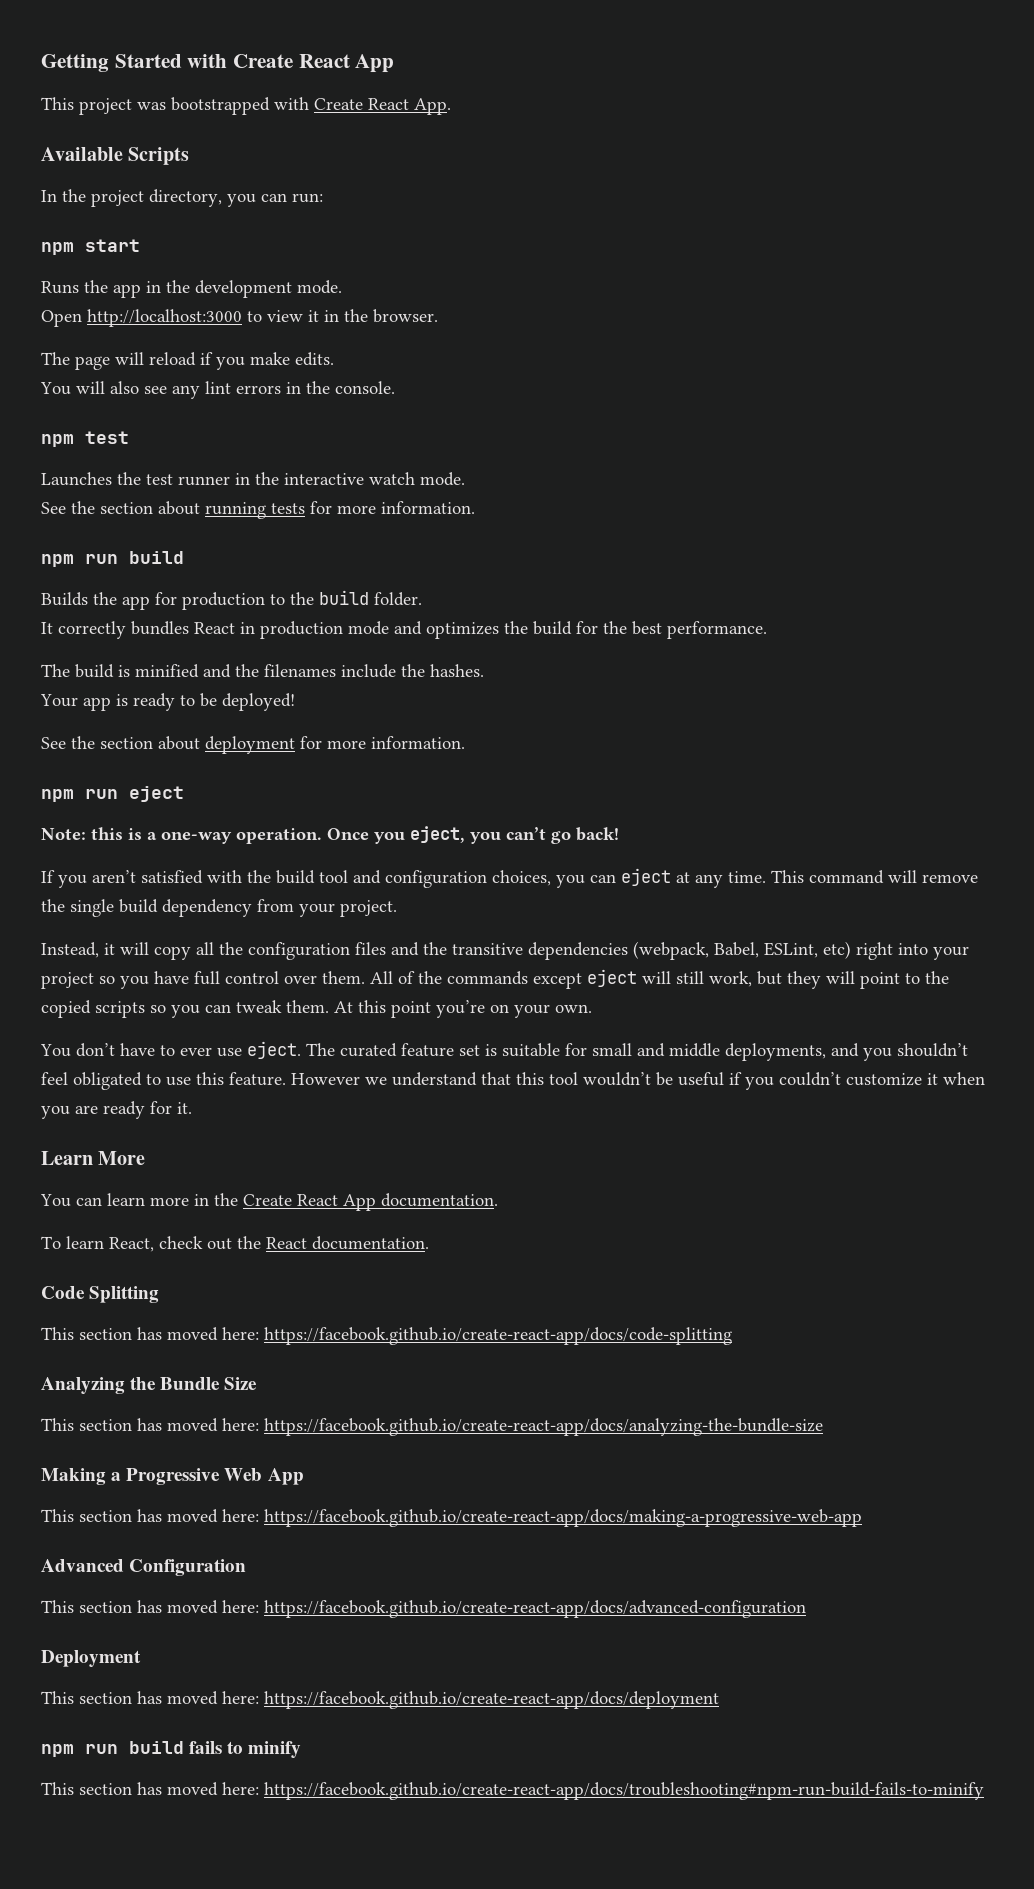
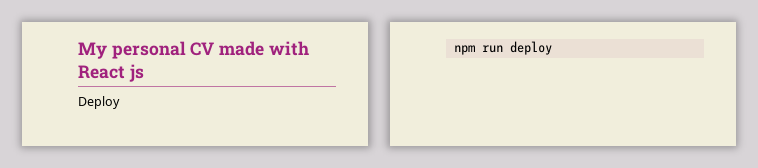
[41,54,395,73] [41,97,451,115] [41,147,190,165] [41,189,323,207] [41,239,140,255] [41,280,342,298] [41,309,438,327] [41,352,334,370] [40,381,395,399] [41,431,129,447] [41,472,465,486] [41,501,475,519] [41,551,184,567] [41,590,422,610] [41,621,767,639] [41,664,484,678] [40,693,295,711] [41,736,465,754] [41,786,184,802] [41,826,619,844] [41,868,978,888] [41,899,397,917] [41,941,969,960] [41,969,949,989] [41,1000,592,1018] [40,1041,968,1061] [41,1072,985,1090] [41,1101,192,1119] [41,1151,146,1165] [40,1193,498,1211] [41,1236,429,1252] [41,1286,160,1303] [41,1327,732,1345] [41,1377,258,1394] [41,1418,823,1436] [41,1468,304,1485] [41,1509,862,1527] [41,1559,247,1576] [41,1600,806,1618] [41,1650,141,1667] [41,1691,719,1709] [41,1741,302,1758] [41,1782,984,1800] Getting Started with Create React App // This project was bootstrapped with Create React App. // Available Scripts // In the project directory, you can run: // npm start // Runs the app in the development mode. // Open http://localhost:3000 to view it in the browser. // The page will reload if you make edits. // You will also see any lint errors in the console. // npm test // Launches the test runner in the interactive watch mode. // See the section about running tests for more information. // npm run build // Builds the app for production to the build folder. // It correctly bundles React in production mode and optimizes the build for the best performance. // The build is minified and the filenames include the hashes. // Your app is ready to be deployed! // See the section about deployment for more information. // npm run eject // Note: this is a one-way operation. Once you eject, you can’t go back! // If you aren’t satisfied with the build tool and configuration choices, you can eject at any time. This command will remove the single build dependency from your project. // Instead, it will copy all the configuration files and the transitive dependencies (webpack, Babel, ESLint, etc) right into your project so you have full control over them. All of the commands except eject will still work, but they will point to the copied scripts so you can tweak them. At this point you’re on your own. // You don’t have to ever use eject. The curated feature set is suitable for small and middle deployments, and you shouldn’t feel obligated to use this feature. However we understand that this tool wouldn’t be useful if you couldn’t customize it when you are ready for it. // Learn More // You can learn more in the Create React App documentation. // To learn React, check out the React documentation. // Code Splitting // This section has moved here: https://facebook.github.io/create-react-app/docs/code-splitting // Analyzing the Bundle Size // This section has moved here: https://facebook.github.io/create-react-app/docs/analyzing-the-bundle-size // Making a Progressive Web App // This section has moved here: https://facebook.github.io/create-react-app/docs/making-a-progressive-web-app // Advanced Configuration // This section has moved here: https://facebook.github.io/create-react-app/docs/advanced-configuration // Deployment // This section has moved here: https://facebook.github.io/create-react-app/docs/deployment // npm run build fails to minify // This section has moved here: https://facebook.github.io/create-react-app/docs/troubleshooting#npm-run-build-fails-to-minify -> [78,41,309,59] [78,64,144,82] [78,96,120,109] [453,41,552,55] My personal CV made with React js // Deploy // npm run deploy

